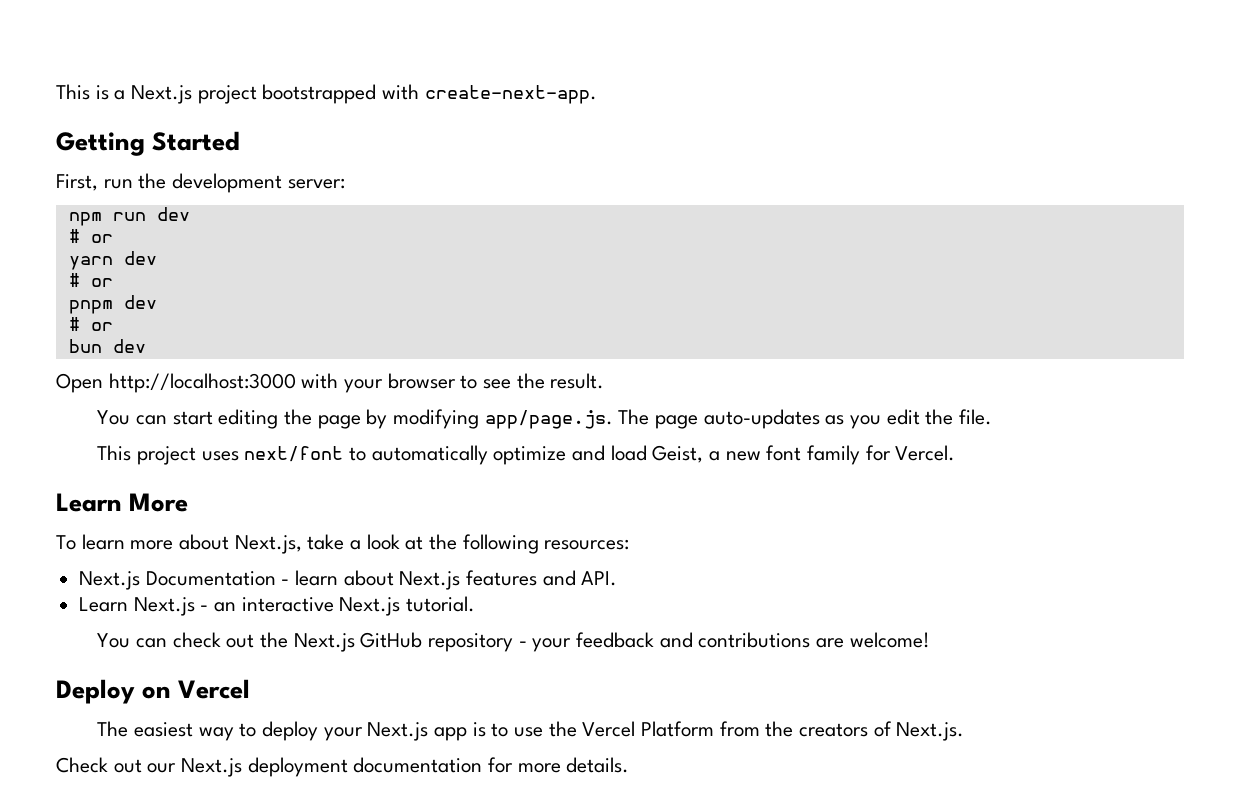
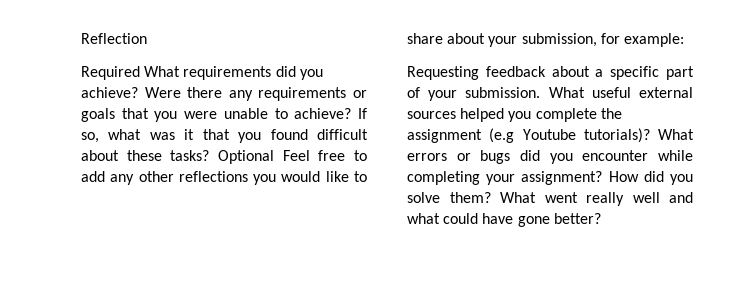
[56,84,597,104] [56,131,241,156] [56,173,345,193] [68,207,190,226] [68,229,113,243] [68,251,157,270] [68,273,113,287] [68,295,157,314] [68,317,113,331] [68,339,146,353] [56,373,605,393] [97,409,993,429] [97,445,956,465] [56,493,189,512] [56,534,630,554] [79,570,618,590] [79,596,476,616] [97,632,930,652] [56,679,251,704] [97,721,965,741] [56,757,630,777] This is a Next.js project bootstrapped with create-next-app. // Getting Started // First, run the development server: // npm run dev // # or // yarn dev // # or // pnpm dev // # or // bun dev // Open http://localhost:3000 with your browser to see the result. // You can start editing the page by modifying app/page.js. The page auto-updates as you edit the file. // This project uses next/font to automatically optimize and load Geist, a new font family for Vercel. // Learn More // To learn more about Next.js, take a look at the following resources: // Next.js Documentation - learn about Next.js features and API. // Learn Next.js - an interactive Next.js tutorial. // You can check out the Next.js GitHub repository - your feedback and contributions are welcome! // Deploy on Vercel // The easiest way to deploy your Next.js app is to use the Vercel Platform from the creators of Next.js. // Check out our Next.js deployment documentation for more details. -> [81,33,147,44] [81,66,323,80] [81,87,367,101] [81,108,368,122] [81,129,368,143] [81,150,367,164] [81,171,367,185] [407,33,684,47] [407,66,694,80] [407,87,693,101] [407,108,622,122] [407,128,694,143] [407,150,693,164] [407,171,693,185] [407,192,693,206] [407,213,601,227] Reflection // Required What requirements did you achieve? Were there any requirements or goals that you were unable to achieve? If so, what was it that you found difficult about these tasks? Optional Feel free to add any other reflections you would like to share about your submission, for example: // Requesting feedback about a specific part of your submission. What useful external sources helped you complete the assignment (e.g Youtube tutorials)? What errors or bugs did you encounter while completing your assignment? How did you solve them? What went really well and what could have gone better?

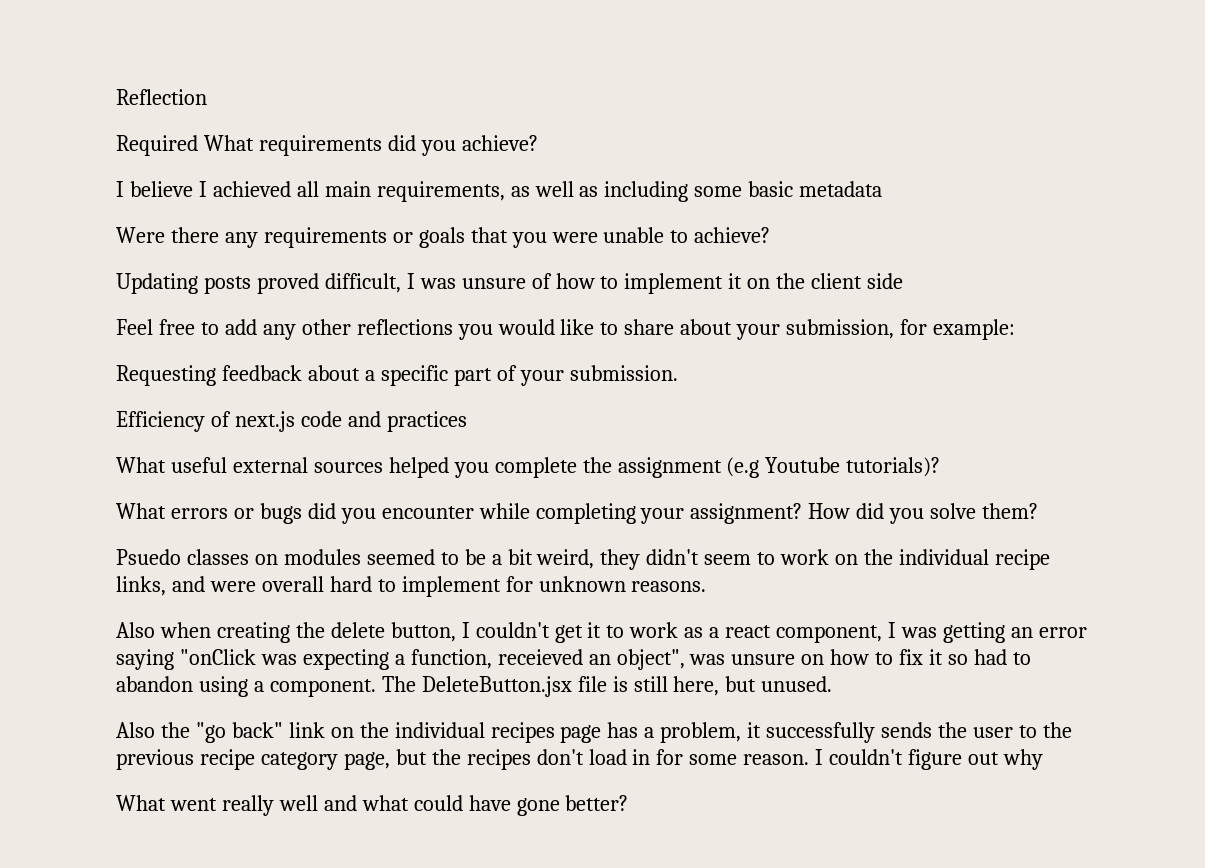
(138, 92) none -> [116,181,883,202] // I believe I achieved all main requirements, as well as including some basic metadata //
[358,108,368,119] [81,129,368,143] [81,150,274,164] If so, what was it that you found difficult about these tasks? Optional -> [116,273,904,294] // Updating posts proved difficult, I was unsure of how to implement it on the client side //
(541, 92) none -> [116,411,467,432] // Efficiency of next.js code and practices //
(650, 135) none -> (941, 467) //
(491, 197) none -> [116,549,1050,570] [116,576,707,597] [116,622,1087,643] [116,649,1031,670] [116,676,833,697] [116,722,1072,743] [116,749,1043,770] // Psuedo classes on modules seemed to be a bit weird, they didn't seem to work on the individual recipe links, and were overall hard to implement for unknown reasons. // Also when creating the delete button, I couldn't get it to work as a react component, I was getting an error saying "onClick was expecting a function, receieved an object", was unsure on how to fix it so had to abandon using a component. The DeleteButton.jsx file is still here, but unused. // Also the "go back" link on the individual recipes page has a problem, it successfully sends the user to the previous recipe category page, but the recipes don't load in for some reason. I couldn't figure out why //

